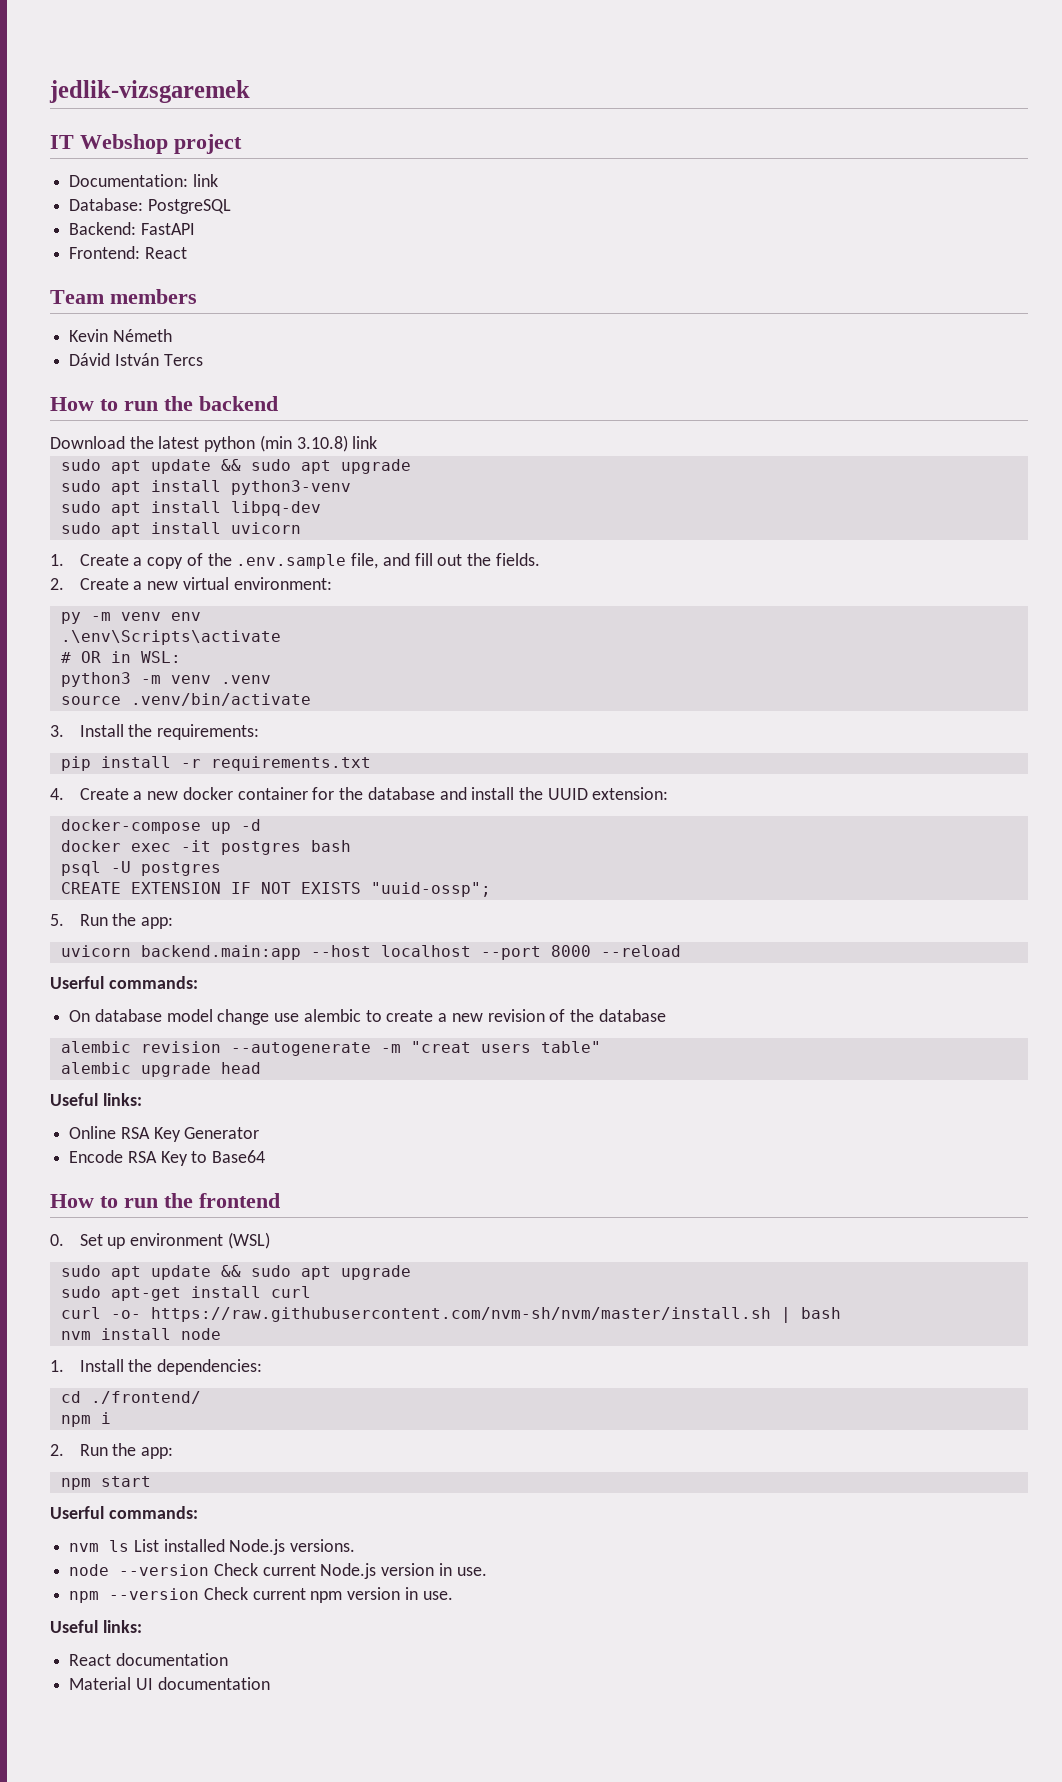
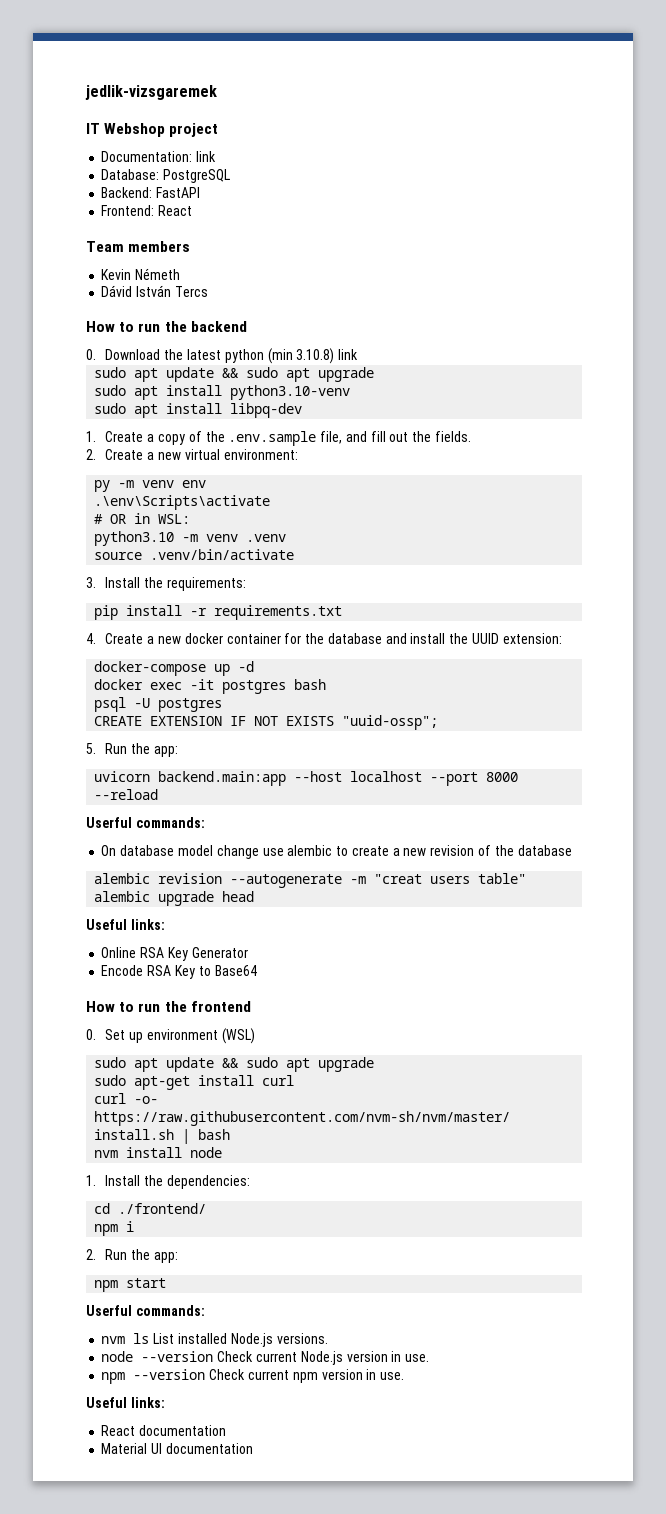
(278, 403) none -> [86,349,96,360] 0.
[230,480,351,495] python3-venv -> [230,385,351,400] python3.10-venv
[60,522,301,537] // sudo apt install uvicorn -> (303, 410) none
[60,672,131,687] python3 -> [94,531,175,546] python3.10

